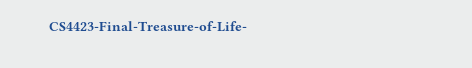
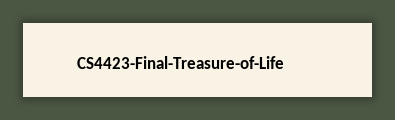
[49,21,247,32] CS4423-Final-Treasure-of-Life- -> [77,56,284,69] CS4423-Final-Treasure-of-Life

